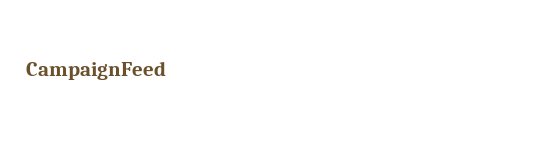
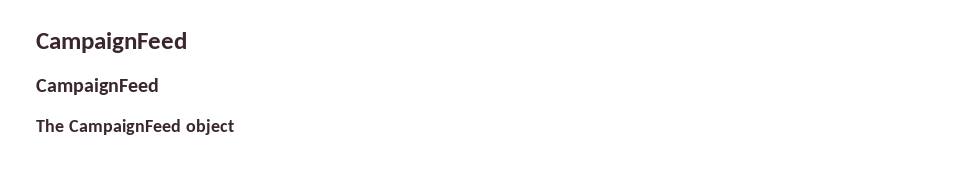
[26,61,166,80] CampaignFeed -> [36,32,187,53] [36,78,159,95] [36,119,234,135] CampaignFeed // CampaignFeed // The CampaignFeed object

